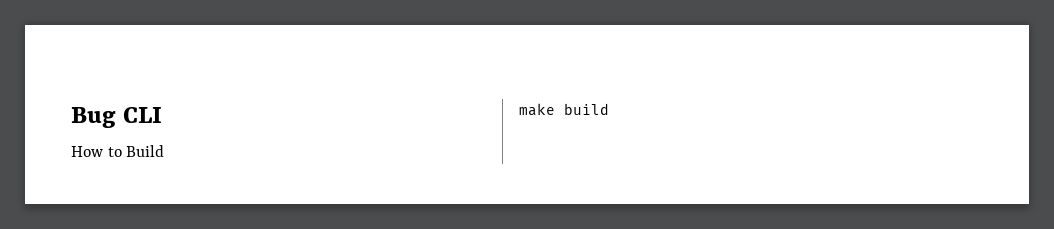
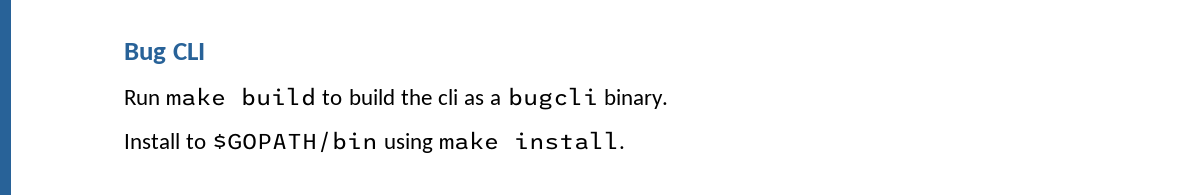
[71,145,165,157] [519,103,609,116] How to Build // make build -> [124,87,668,110] [124,131,625,153] Run make build to build the cli as a bugcli binary. // Install to $GOPATH/bin using make install.

